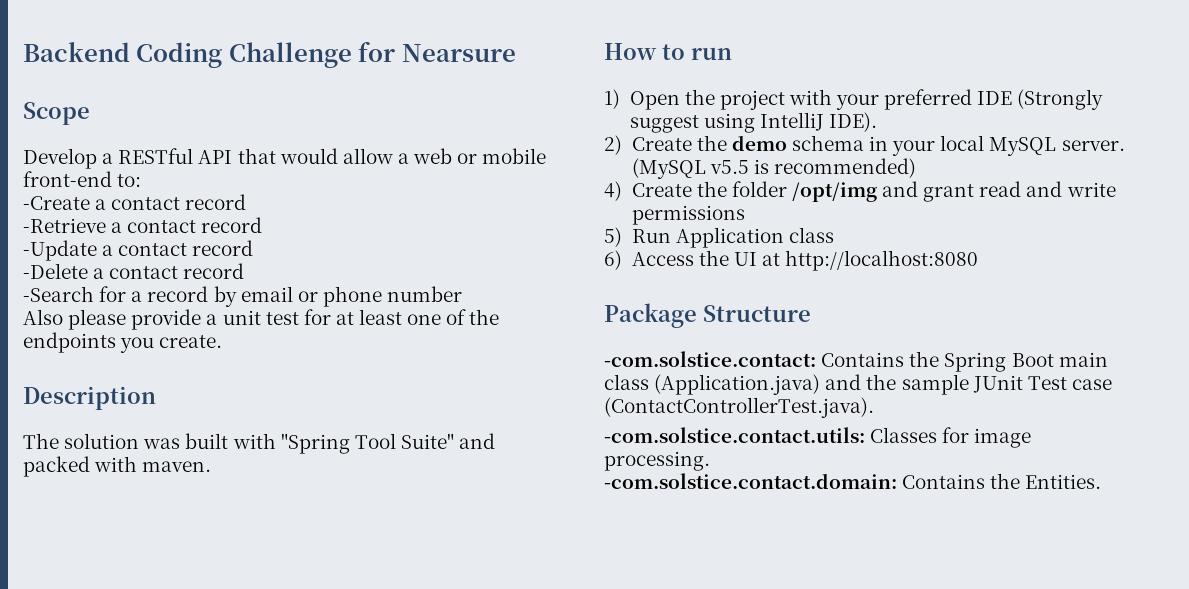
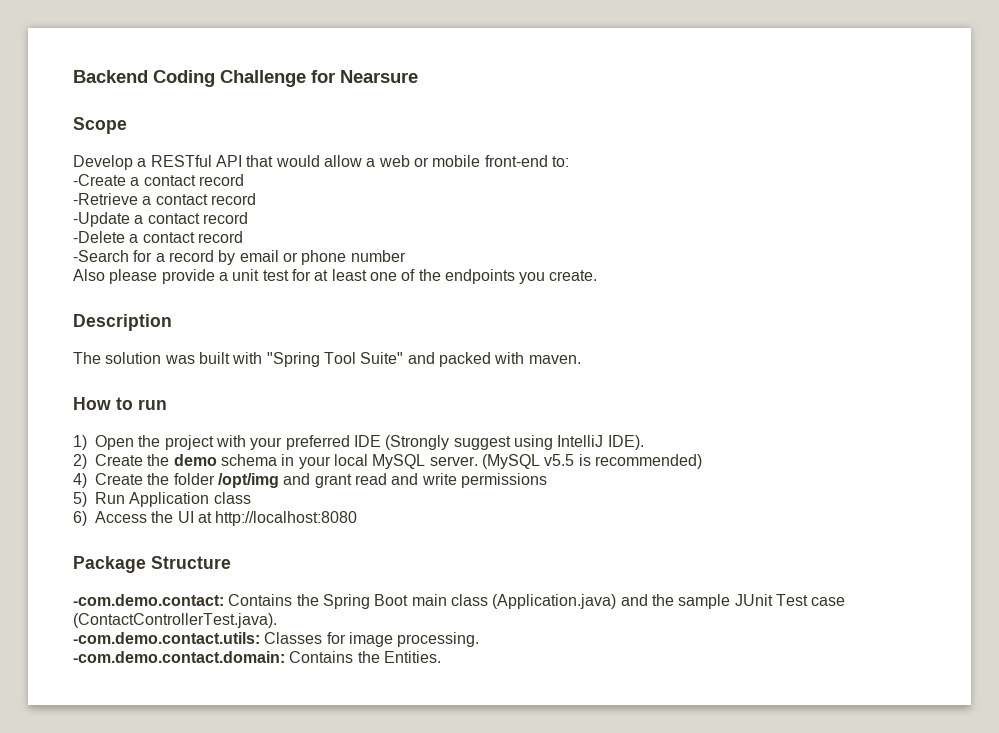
[604,351,816,367] -com.solstice.contact: -> [73,594,224,606] -com.demo.contact:
[604,427,865,443] -com.solstice.contact.utils: -> [73,632,260,644] -com.demo.contact.utils:
[604,473,897,489] -com.solstice.contact.domain: -> [73,651,285,663] -com.demo.contact.domain:

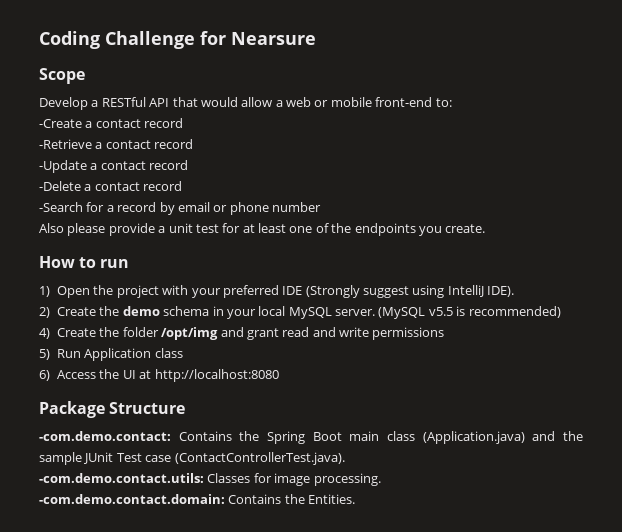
[73,70,148,83] Backend -> (39, 40) none
[73,314,172,331] [73,352,581,367] // Description // The solution was built with "Spring Tool Suite" and packed with maven. -> (486, 228) none

